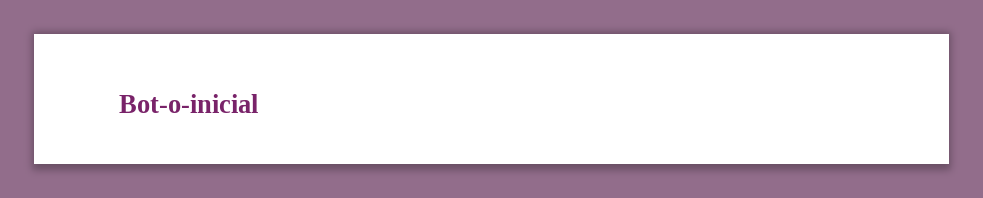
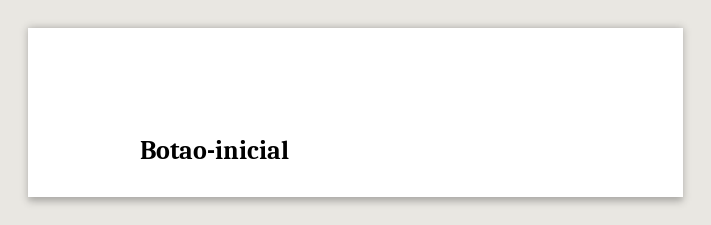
[119,94,258,113] Bot-o-inicial -> [140,140,289,159] Botao-inicial

